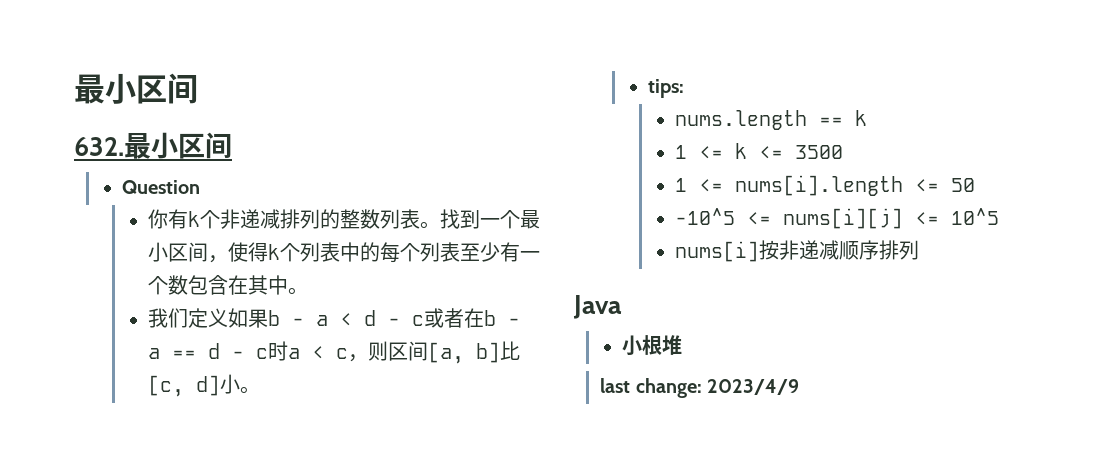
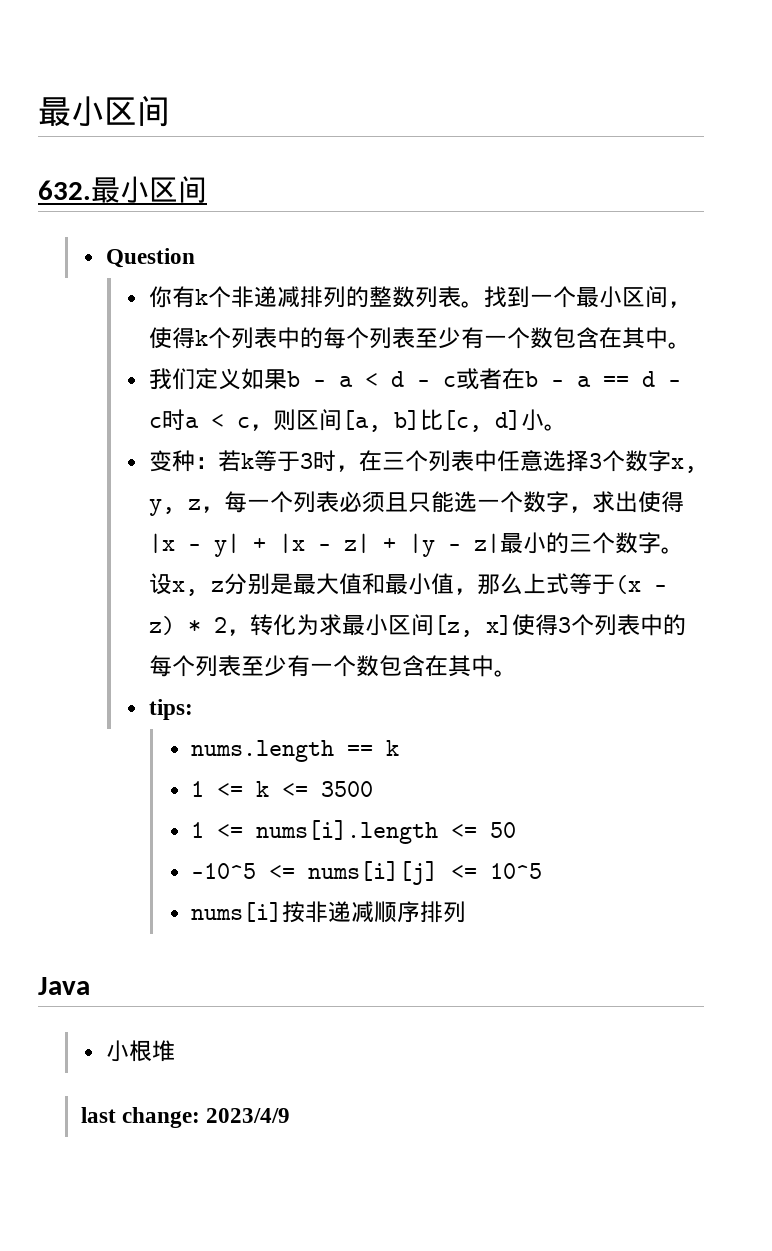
(261, 390) none -> [148,450,697,473] [148,491,684,516] [148,532,684,557] [148,573,667,596] [148,614,686,637] [148,655,517,677] // 变种：若k等于3时，在三个列表中任意选择3个数字x, y, z，每一个列表必须且只能选一个数字，求出使得|x - y| + |x - z| + |y - z|最小的三个数字。设x, z分别是最大值和最小值，那么上式等于(x - z) * 2，转化为求最小区间[z, x]使得3个列表中的每个列表至少有一个数包含在其中。

